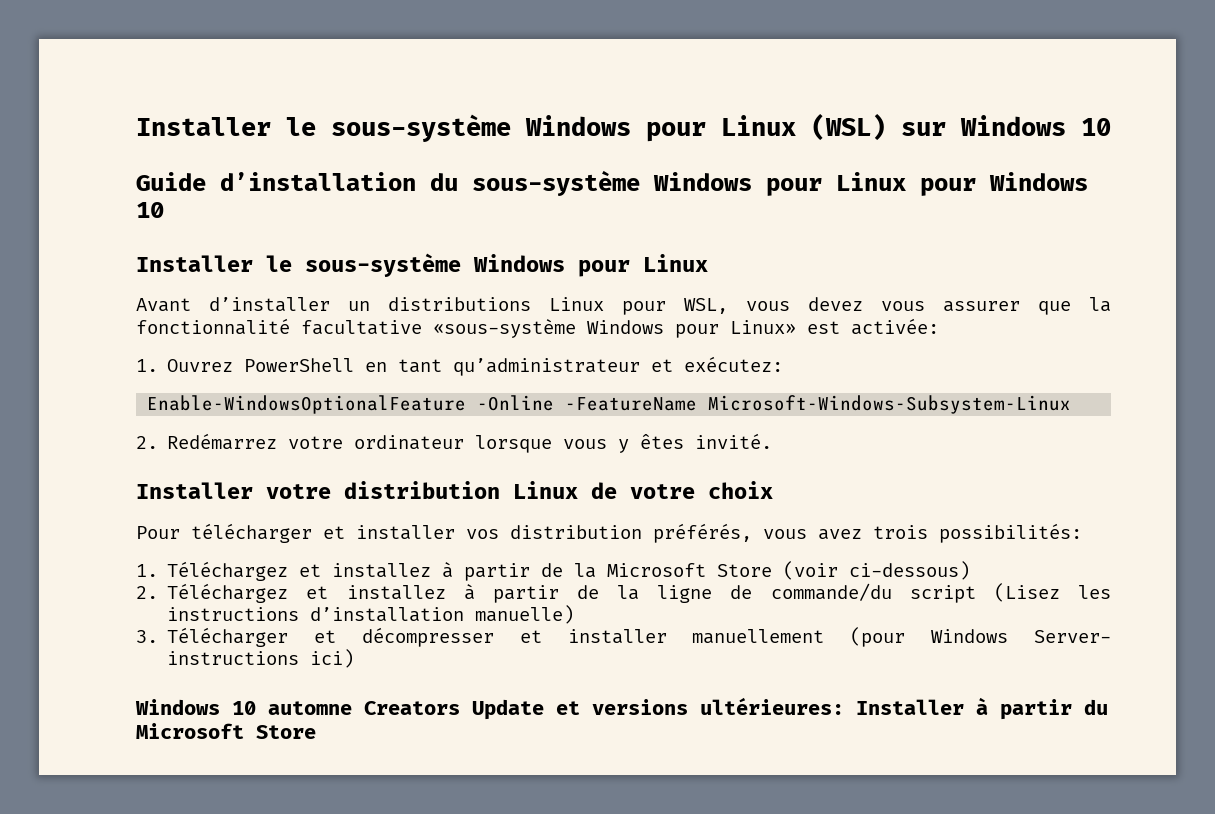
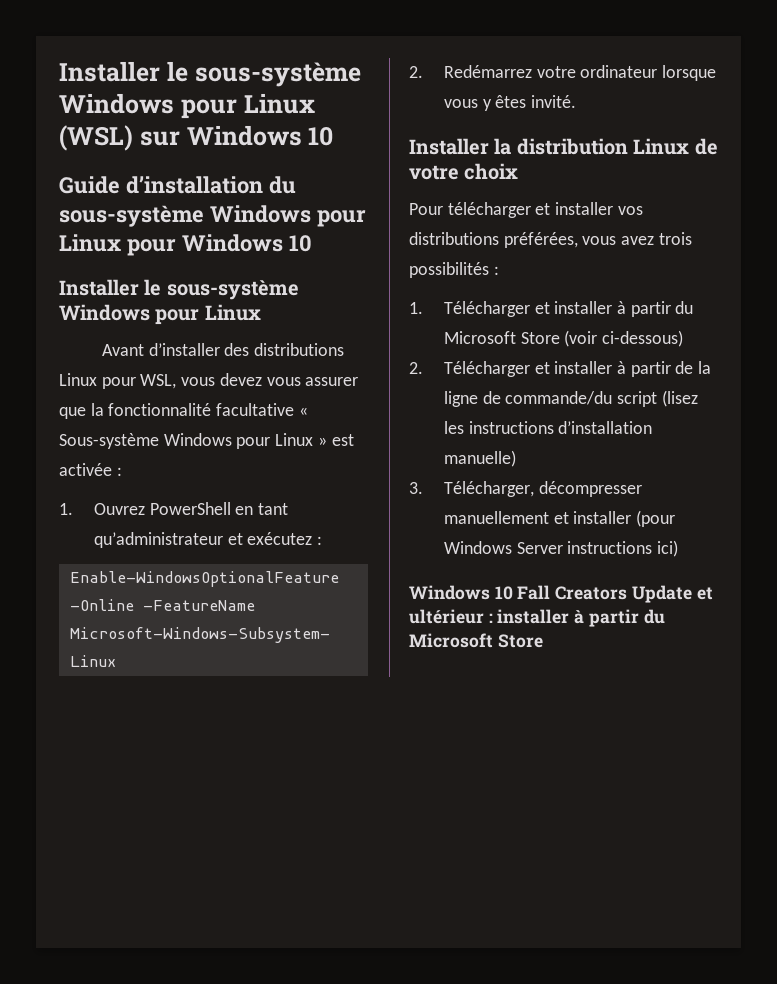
[348,301,370,311] un -> [224,343,250,356] des
[433,318,939,338] «sous-système Windows pour Linux» est activée: -> [298,407,308,416] [59,433,354,449] [59,463,122,476] « Sous-système Windows pour Linux » est activée :
[684,356,784,372] exécutez: -> [247,532,322,545] exécutez :
[266,484,331,499] votre -> [494,138,512,155] la
[510,523,752,543] distribution préférés, -> [409,232,578,248] distributions préférées,
[939,523,1082,543] [136,561,597,581] possibilités: // 1. Téléchargez et installez à partir de la -> [409,262,499,278] [409,301,694,317] possibilités : // 1. Télécharger et installer à partir du
[167,583,446,603] Téléchargez et installez -> [443,361,613,377] Télécharger et installer
[993,583,1060,602] (Lisez -> [661,390,698,407] (lisez
[167,627,825,647] Télécharger et décompresser et installer manuellement -> [443,481,642,497] [443,511,632,524] Télécharger, décompresser manuellement et installer
[1034,630,1111,643] Server- -> [516,542,563,554] Server
[268,701,352,715] automne -> [517,585,551,600] Fall
[592,697,964,715] versions ultérieures: Installer -> [409,609,570,624] ultérieur : installer

